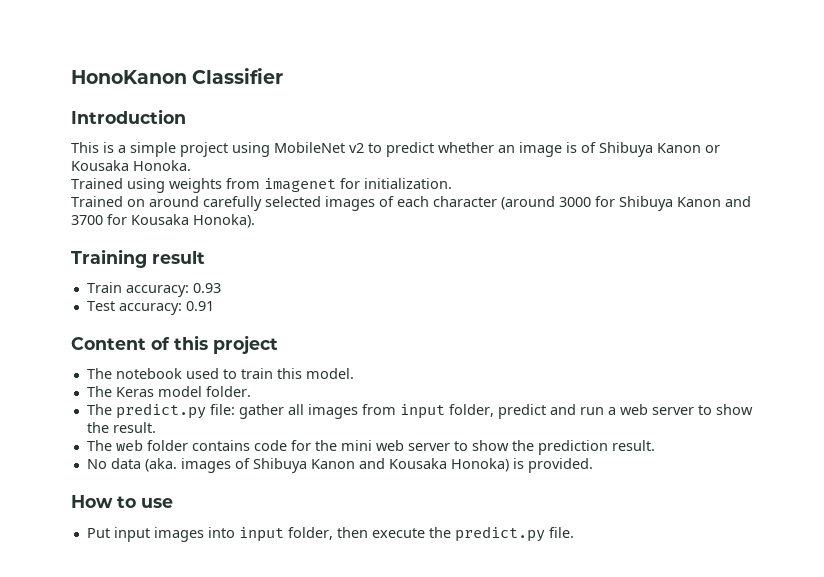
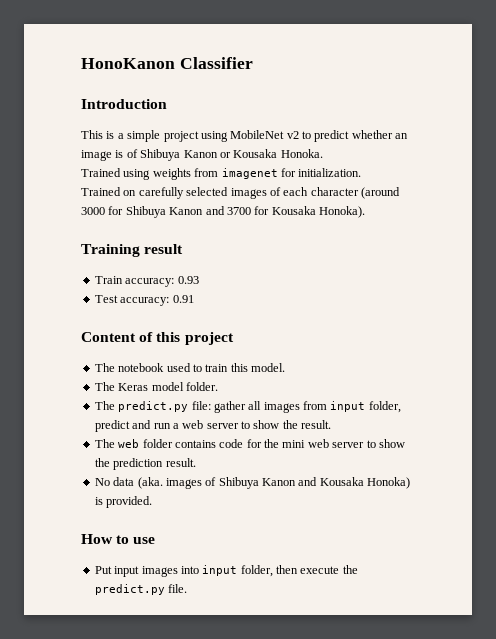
[149,196,199,207] around -> (137, 193) none

